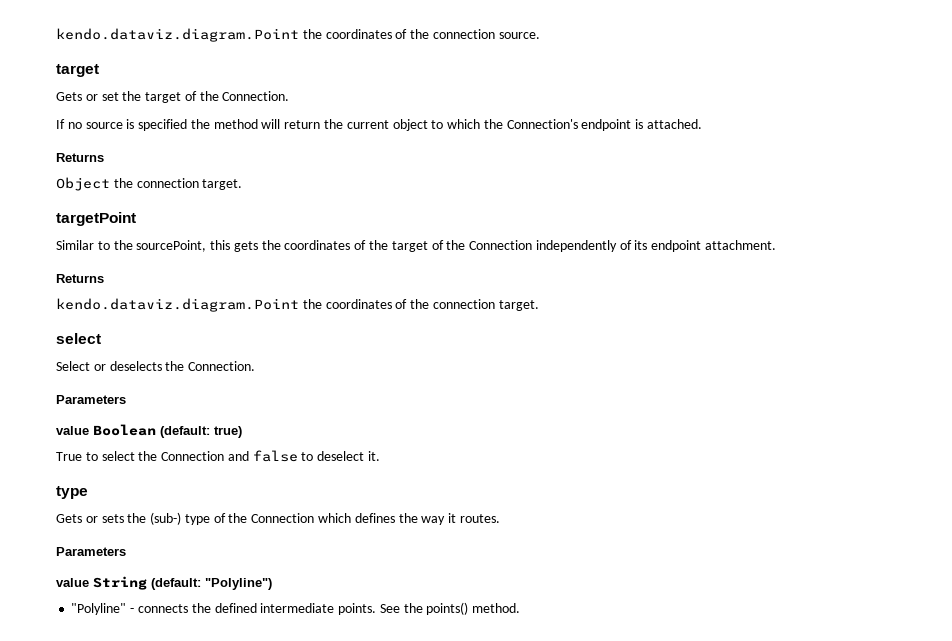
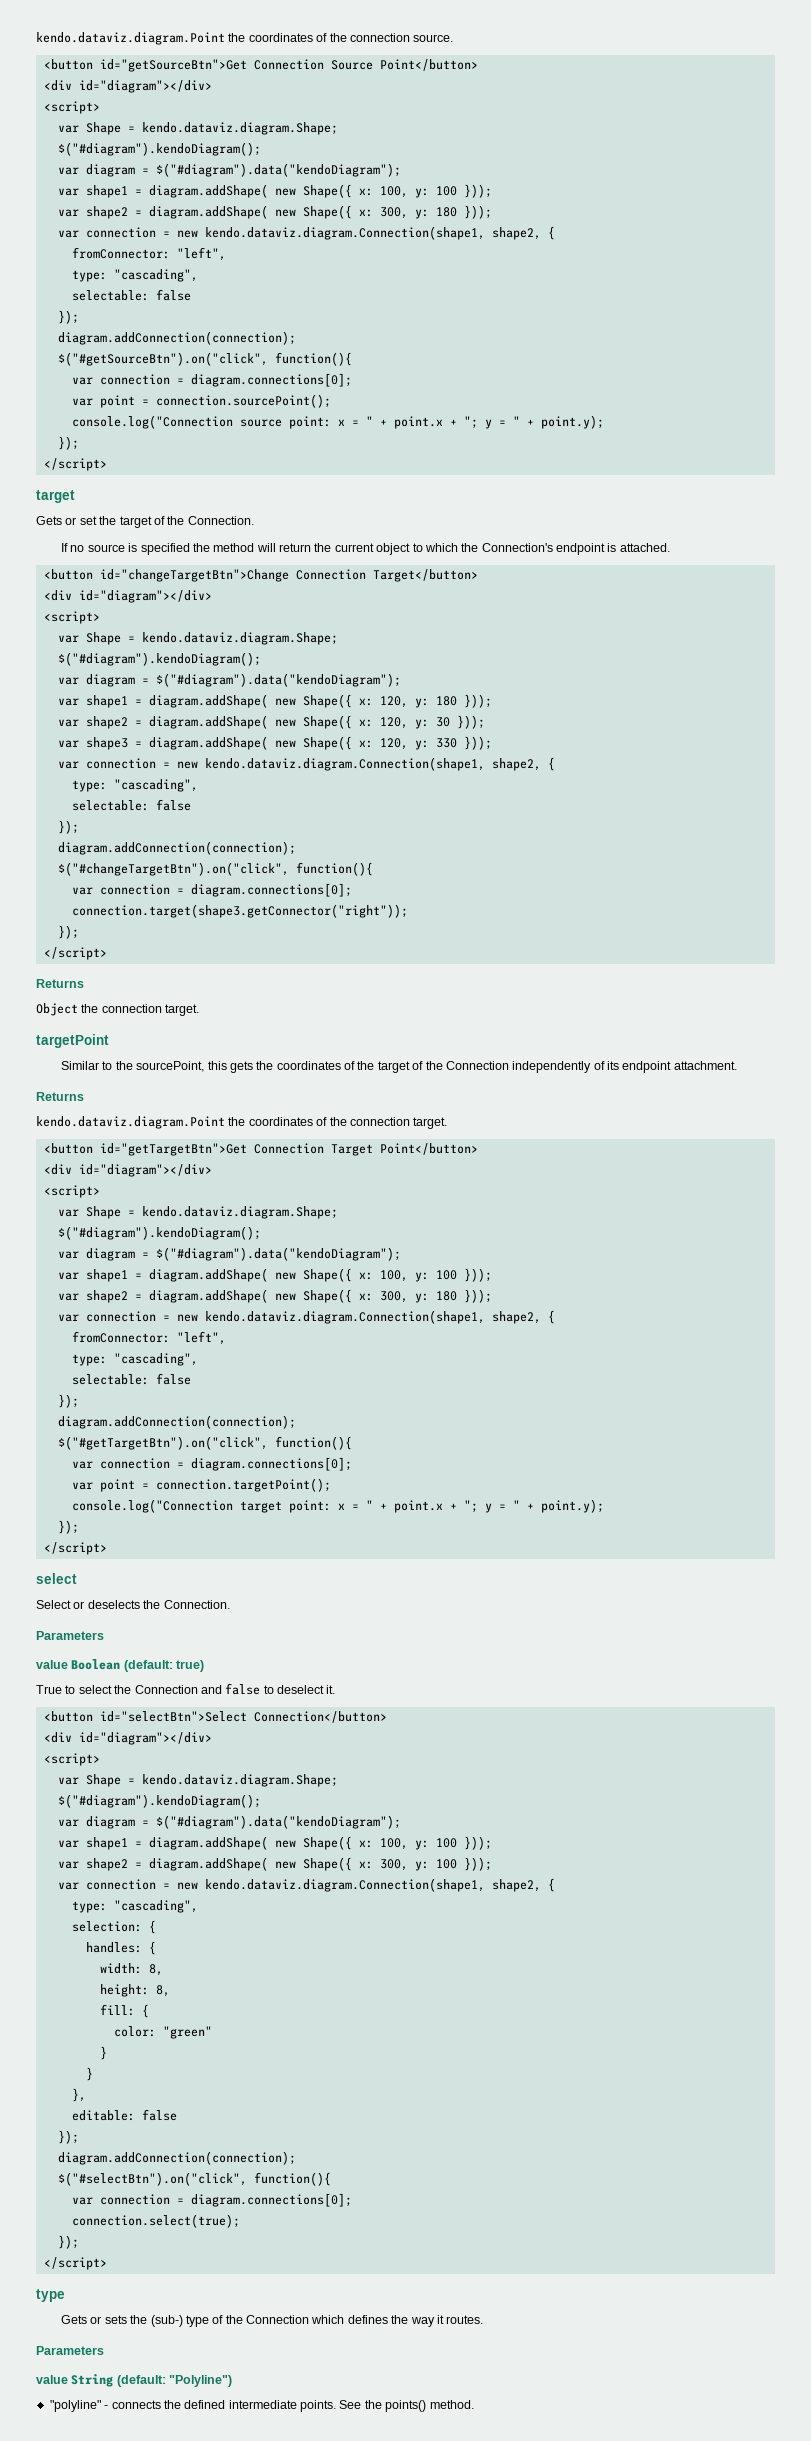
(540, 35) none -> [43,59,478,72] [43,80,212,93] [43,101,100,114] [57,122,338,135] [57,142,261,156] [57,163,401,177] [57,184,492,198] [57,205,492,219] [57,226,555,240] [71,247,226,261] [71,269,198,282] [71,289,191,301] [57,310,79,324] [57,331,296,345] [57,352,352,366] [71,373,352,387] [71,394,331,408] [71,415,604,429] [57,436,79,450] [43,458,107,471] // <button id="getSourceBtn">Get Connection Source Point</button> // <div id="diagram"></div> // <script> // var Shape = kendo.dataviz.diagram.Shape; // $("#diagram").kendoDiagram(); // var diagram = $("#diagram").data("kendoDiagram"); // var shape1 = diagram.addShape( new Shape({ x: 100, y: 100 })); // var shape2 = diagram.addShape( new Shape({ x: 300, y: 180 })); // var connection = new kendo.dataviz.diagram.Connection(shape1, shape2, { // fromConnector: "left", // type: "cascading", // selectable: false // }); // diagram.addConnection(connection); // $("#getSourceBtn").on("click", function(){ // var connection = diagram.connections[0]; // var point = connection.sourcePoint(); // console.log("Connection source point: x = " + point.x + "; y = " + point.y); // }); // </script>
(703, 124) none -> [43,569,478,582] [43,590,212,603] [43,611,100,624] [57,632,338,645] [57,652,261,666] [57,673,401,687] [57,694,492,708] [57,715,485,729] [57,736,492,750] [57,757,555,771] [71,779,198,792] [71,799,191,811] [57,820,79,834] [57,841,296,855] [57,862,373,876] [71,883,352,897] [71,904,408,918] [57,925,79,939] [43,947,107,960] // <button id="changeTargetBtn">Change Connection Target</button> // <div id="diagram"></div> // <script> // var Shape = kendo.dataviz.diagram.Shape; // $("#diagram").kendoDiagram(); // var diagram = $("#diagram").data("kendoDiagram"); // var shape1 = diagram.addShape( new Shape({ x: 120, y: 180 })); // var shape2 = diagram.addShape( new Shape({ x: 120, y: 30 })); // var shape3 = diagram.addShape( new Shape({ x: 120, y: 330 })); // var connection = new kendo.dataviz.diagram.Connection(shape1, shape2, { // type: "cascading", // selectable: false // }); // diagram.addConnection(connection); // $("#changeTargetBtn").on("click", function(){ // var connection = diagram.connections[0]; // connection.target(shape3.getConnector("right")); // }); // </script>
(539, 305) none -> [43,1143,478,1156] [43,1164,212,1177] [43,1185,100,1198] [57,1206,338,1219] [57,1226,261,1240] [57,1247,401,1261] [57,1268,492,1282] [57,1289,492,1303] [57,1310,555,1324] [71,1331,226,1345] [71,1353,198,1366] [71,1373,191,1385] [57,1394,79,1408] [57,1415,296,1429] [57,1436,352,1450] [71,1457,352,1471] [71,1478,331,1492] [71,1499,604,1513] [57,1520,79,1534] [43,1542,107,1555] // <button id="getTargetBtn">Get Connection Target Point</button> // <div id="diagram"></div> // <script> // var Shape = kendo.dataviz.diagram.Shape; // $("#diagram").kendoDiagram(); // var diagram = $("#diagram").data("kendoDiagram"); // var shape1 = diagram.addShape( new Shape({ x: 100, y: 100 })); // var shape2 = diagram.addShape( new Shape({ x: 300, y: 180 })); // var connection = new kendo.dataviz.diagram.Connection(shape1, shape2, { // fromConnector: "left", // type: "cascading", // selectable: false // }); // diagram.addConnection(connection); // $("#getTargetBtn").on("click", function(){ // var connection = diagram.connections[0]; // var point = connection.targetPoint(); // console.log("Connection target point: x = " + point.x + "; y = " + point.y); // }); // </script>
(381, 456) none -> [43,1711,387,1723] [43,1732,212,1745] [43,1753,100,1766] [57,1774,338,1787] [57,1794,261,1808] [57,1815,401,1829] [57,1836,492,1850] [57,1857,492,1871] [57,1878,555,1892] [71,1900,198,1913] [71,1920,156,1934] [85,1941,156,1955] [99,1963,163,1976] [99,1984,170,1997] [99,2004,149,2018] [113,2026,212,2039] [99,2046,107,2060] [85,2067,93,2081] [71,2088,86,2102] [71,2109,177,2121] [57,2130,79,2144] [57,2151,296,2165] [57,2172,331,2186] [71,2193,352,2207] [71,2214,240,2228] [57,2235,79,2249] [43,2257,107,2270] // <button id="selectBtn">Select Connection</button> // <div id="diagram"></div> // <script> // var Shape = kendo.dataviz.diagram.Shape; // $("#diagram").kendoDiagram(); // var diagram = $("#diagram").data("kendoDiagram"); // var shape1 = diagram.addShape( new Shape({ x: 100, y: 100 })); // var shape2 = diagram.addShape( new Shape({ x: 300, y: 100 })); // var connection = new kendo.dataviz.diagram.Connection(shape1, shape2, { // type: "cascading", // selection: { // handles: { // width: 8, // height: 8, // fill: { // color: "green" // } // } // }, // editable: false // }); // diagram.addConnection(connection); // $("#selectBtn").on("click", function(){ // var connection = diagram.connections[0]; // connection.select(true); // }); // </script>
[71,603,127,615] "Polyline" -> [49,2400,101,2412] "polyline"

